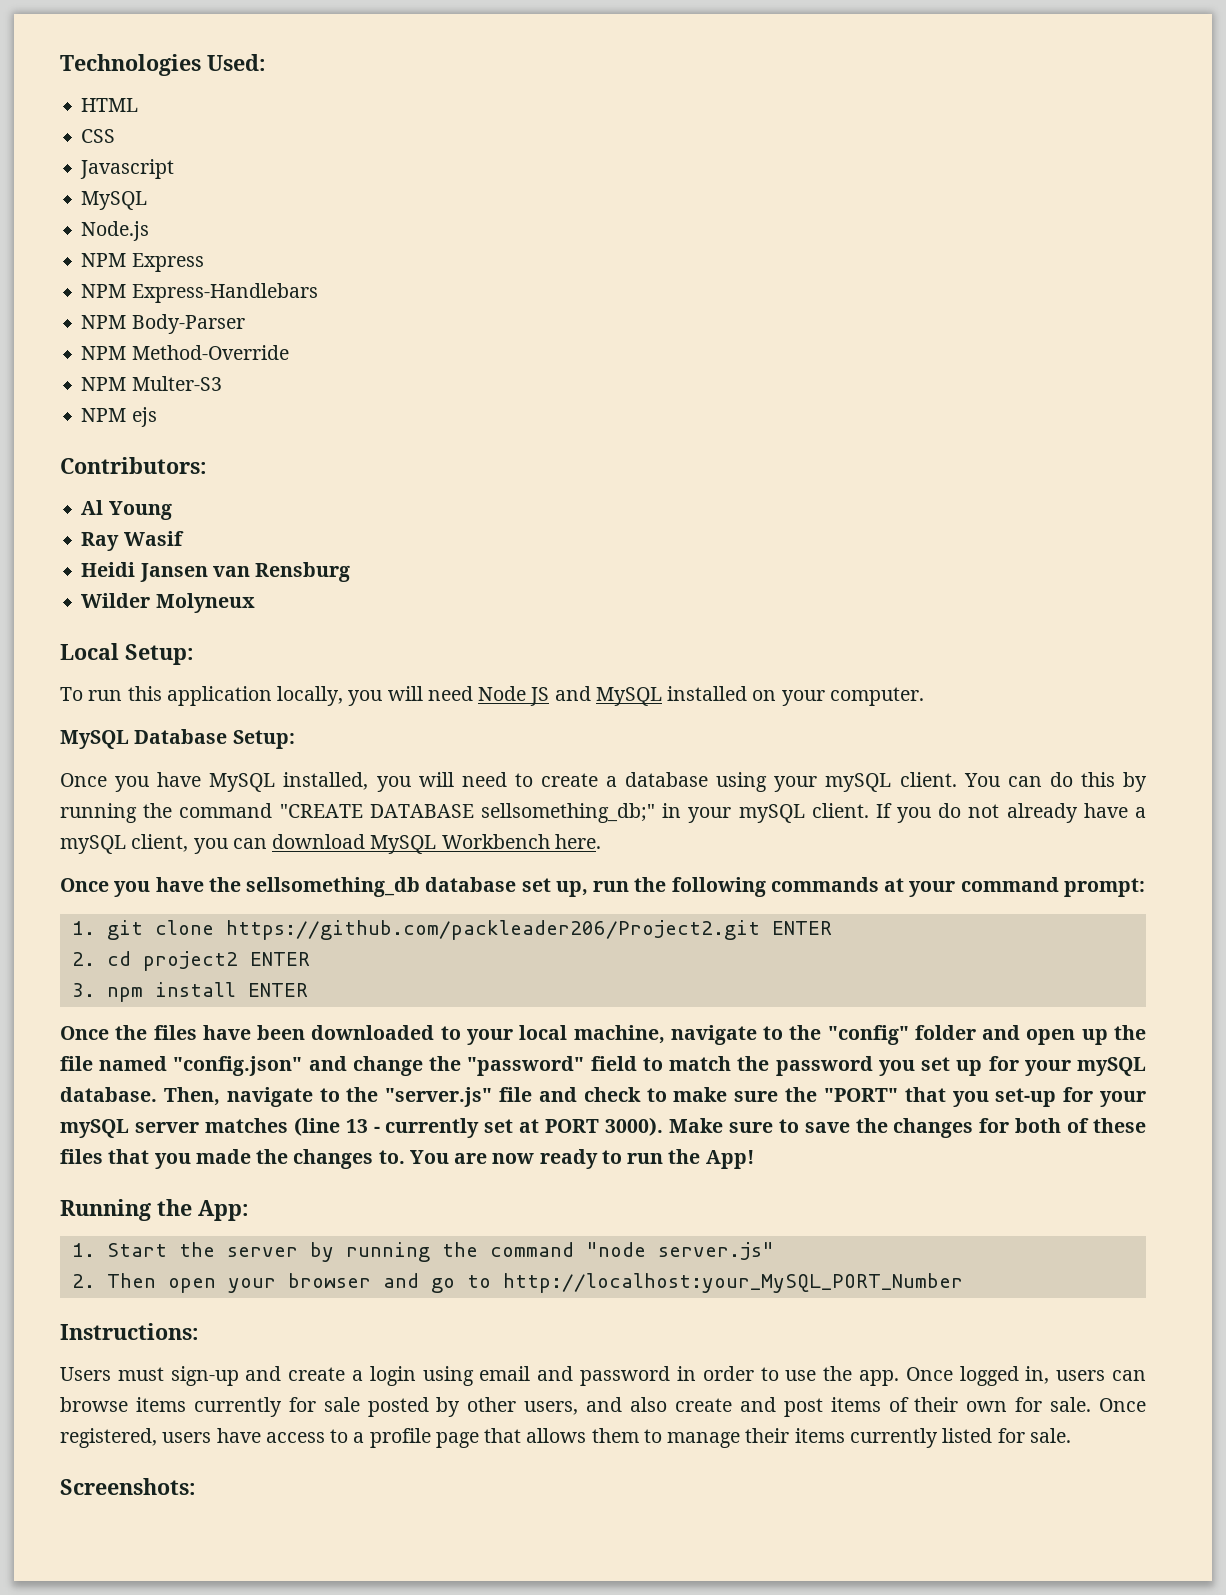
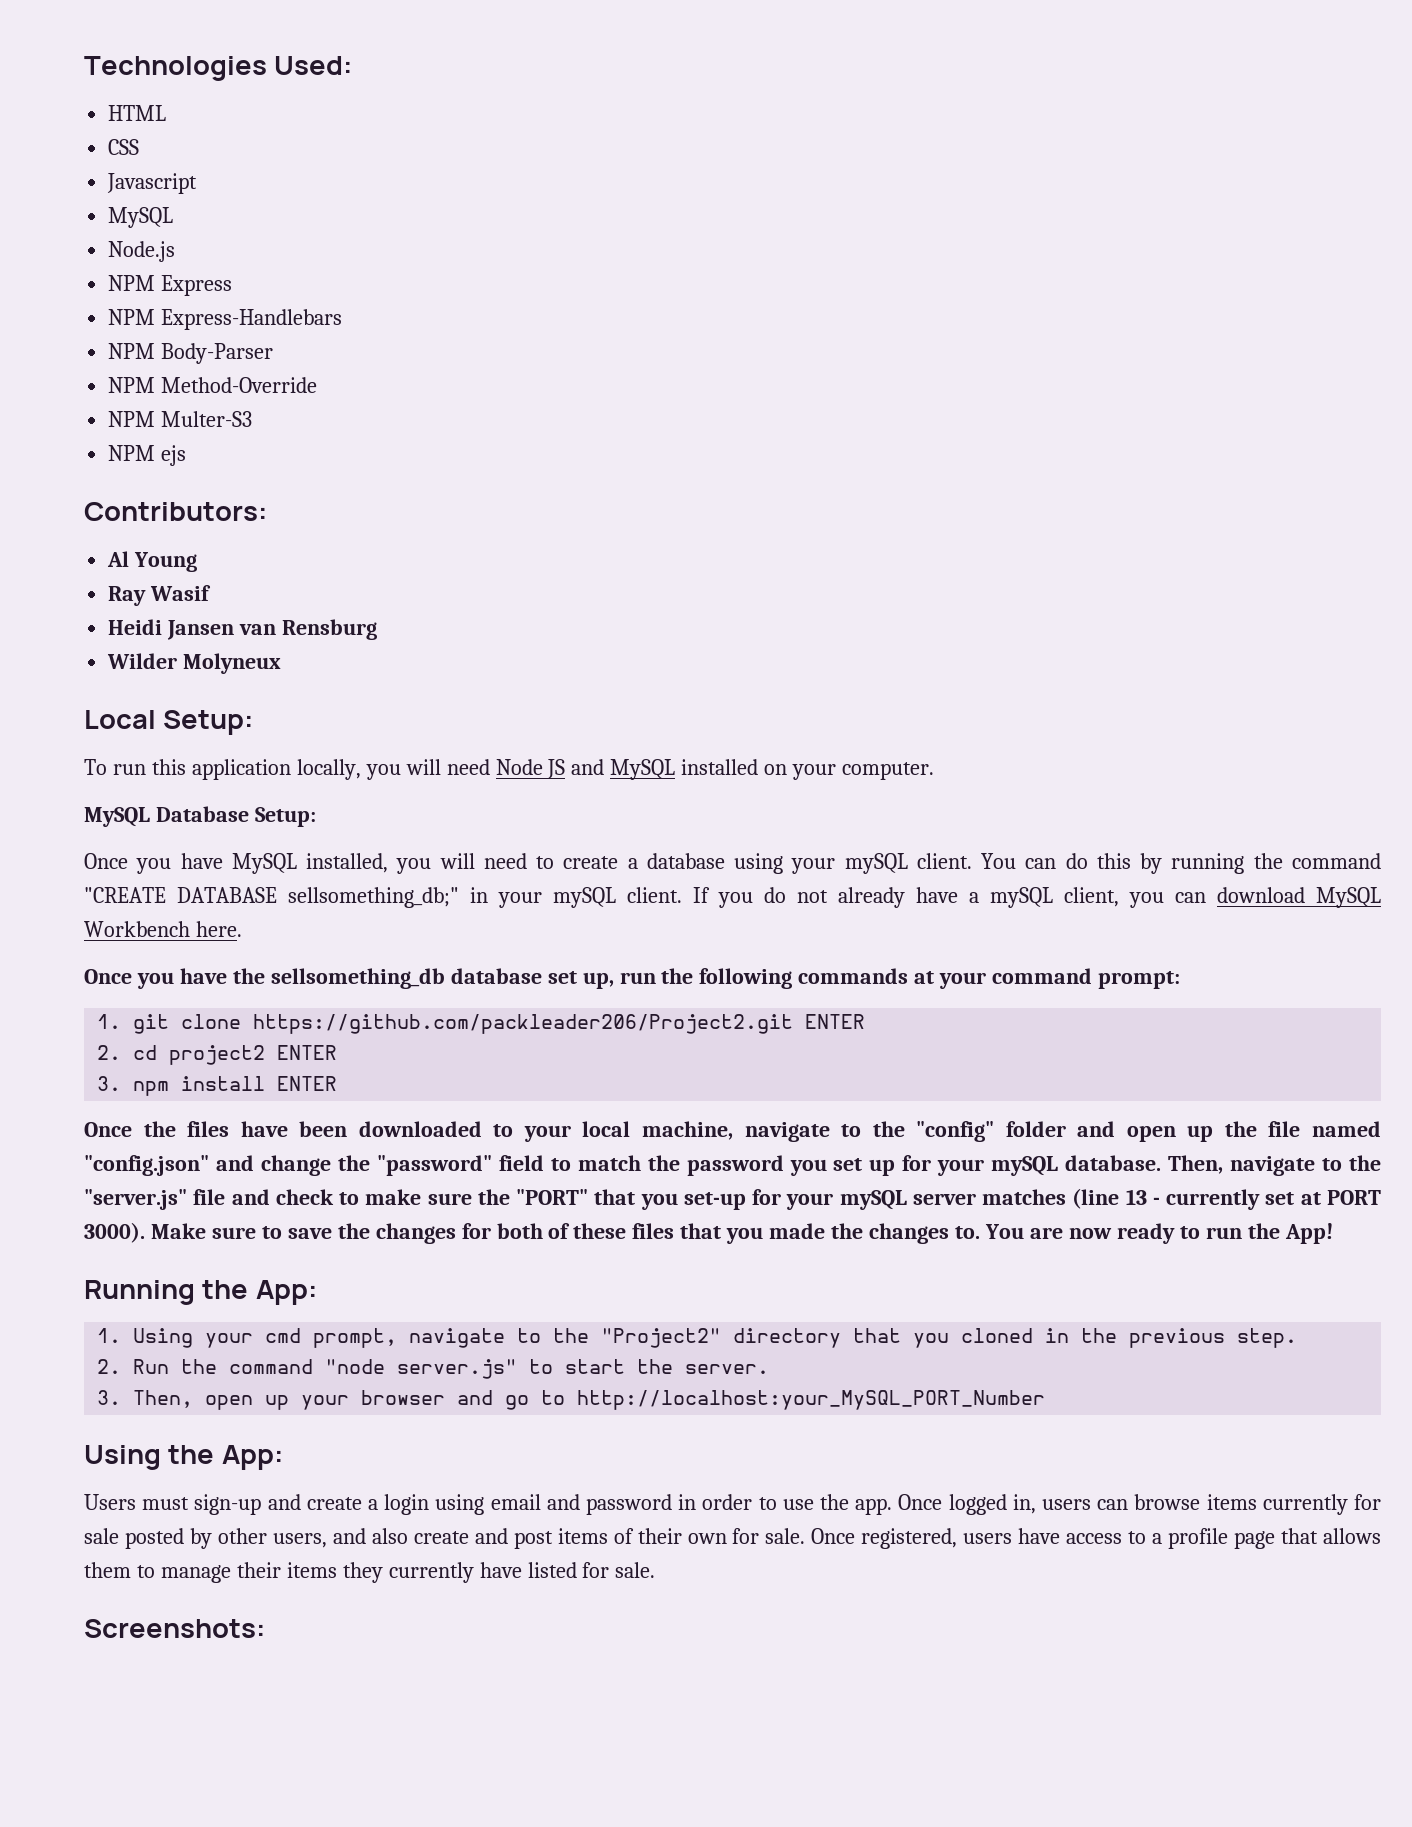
[106,1242,774,1262] [71,1273,216,1293] Start the server by running the command "node server.js" // 2. Then open -> [133,1328,1298,1348] [97,1359,770,1379] [97,1390,290,1410] Using your cmd prompt, navigate to the "Project2" directory that you cloned in the previous step. // 2. Run the command "node server.js" to start the server. // 3. Then, open up
[60,1323,199,1340] Instructions: -> [84,1445,283,1470] Using the App:
[849,1428,938,1448] currently -> [342,1562,522,1583] they currently have

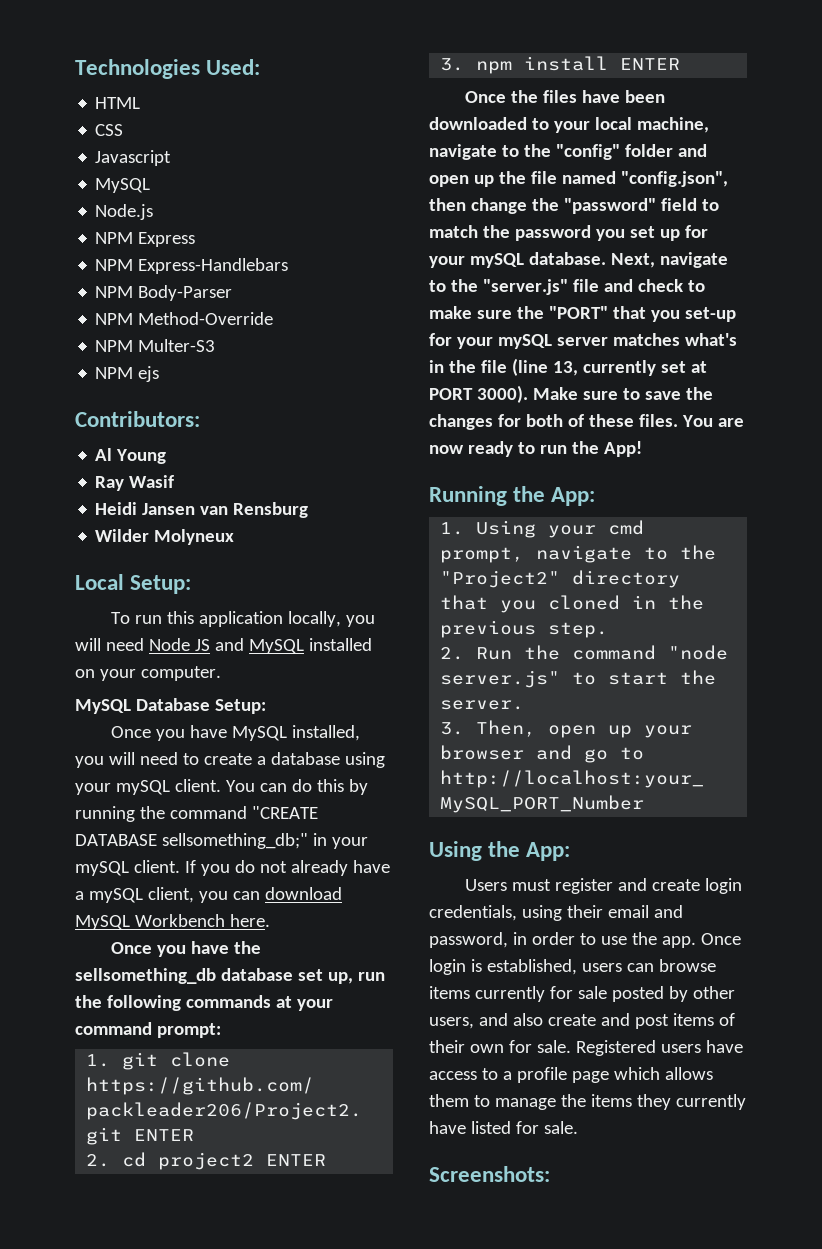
[84,1155,254,1176] "config.json" and -> [620,171,728,187] [429,198,466,211] "config.json", then
[1168,1155,1224,1174] Then, -> [610,253,655,268] Next,
[1072,1188,1160,1209] (line 13 - -> [684,333,737,346] [429,358,578,376] what's in the file (line 13,
[632,1223,980,1244] files that you made the changes to. -> [638,414,678,427] files.
[194,1494,262,1515] sign-up -> [555,878,614,894] register
[367,1494,485,1515] a login using -> [705,878,743,894] [429,905,603,921] login credentials, using their
[585,1494,672,1515] password -> [429,932,508,948] password,
[948,1494,1036,1515] logged in, -> [429,959,577,975] login is established,
[811,1528,958,1549] Once registered, -> [575,1040,656,1056] Registered
[1281,1528,1319,1544] that -> [613,1067,660,1080] which
[236,1562,281,1578] their -> [560,1094,586,1107] the

